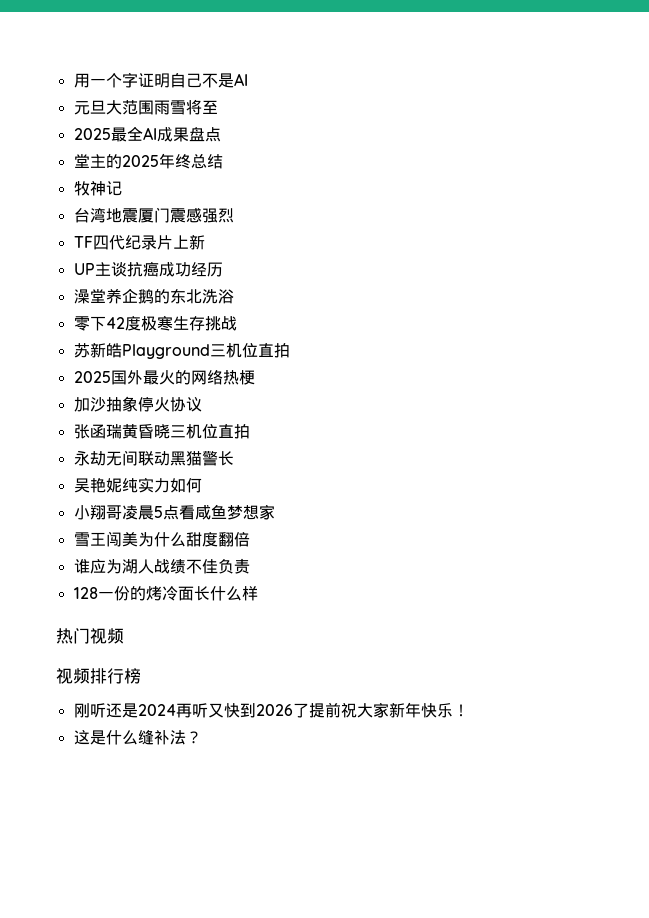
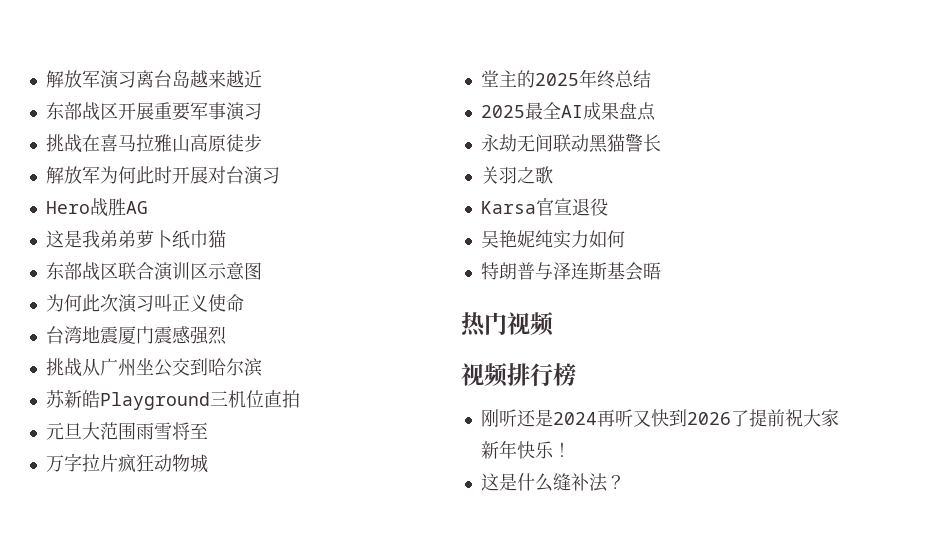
[73,72,248,88] [73,99,218,115] [73,126,221,142] [73,153,223,169] [73,180,122,196] 用一个字证明自己不是AI // 元旦大范围雨雪将至 // 2025最全AI成果盘点 // 堂主的2025年终总结 // 牧神记 -> [45,70,262,89] [45,102,262,121] [45,134,262,153] [45,166,280,185] [45,198,148,217] [45,230,226,249] [45,262,262,281] [45,294,244,313] 解放军演习离台岛越来越近 // 东部战区开展重要军事演习 // 挑战在喜马拉雅山高原徒步 // 解放军为何此时开展对台演习 // Hero战胜AG // 这是我弟弟萝卜纸巾猫 // 东部战区联合演训区示意图 // 为何此次演习叫正义使命
[73,234,205,250] [73,261,223,277] [73,288,234,304] [73,315,237,331] TF四代纪录片上新 // UP主谈抗癌成功经历 // 澡堂养企鹅的东北洗浴 // 零下42度极寒生存挑战 -> [45,358,262,377] 挑战从广州坐公交到哈尔滨
[73,370,255,385] [73,396,202,412] [73,424,250,439] 2025国外最火的网络热梗 // 加沙抽象停火协议 // 张函瑞黄昏晓三机位直拍 -> [45,422,208,440] [45,453,208,473] [480,69,651,89] [480,102,656,121] 元旦大范围雨雪将至 // 万字拉片疯狂动物城 // 堂主的2025年终总结 // 2025最全AI成果盘点
(234, 458) none -> [480,166,553,184] [480,198,608,216] // 关羽之歌 // Karsa官宣退役
[73,504,275,520] [73,531,250,547] [73,558,250,574] [73,586,258,601] 小翔哥凌晨5点看咸鱼梦想家 // 雪王闯美为什么甜度翻倍 // 谁应为湖人战绩不佳负责 // 128一份的烤冷面长什么样 -> [480,262,661,281] 特朗普与泽连斯基会晤

